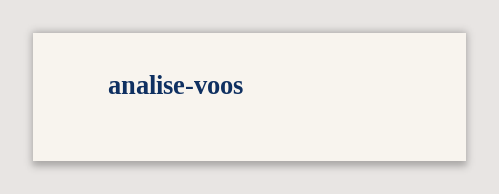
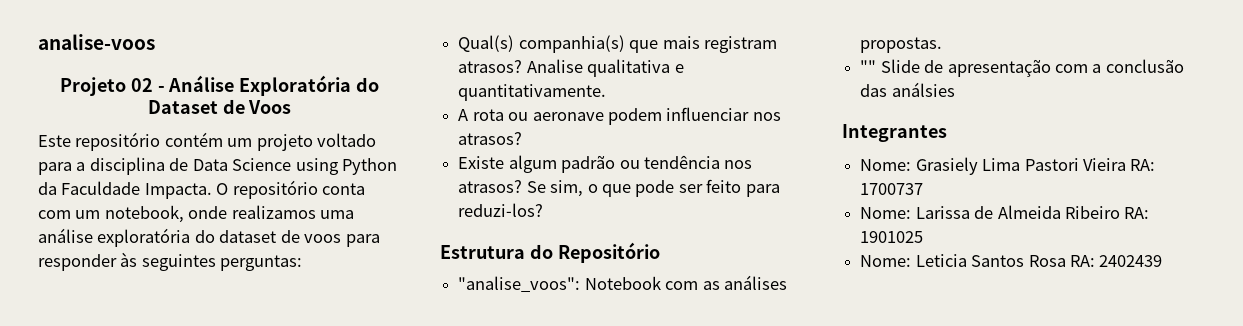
(243, 84) none -> [59,75,380,96] [147,99,292,114] [38,132,377,151] [38,157,398,175] [38,180,366,199] [38,205,355,223] [38,228,380,247] [38,252,303,271] [458,35,777,53] [458,59,684,77] [458,84,607,101] [458,107,781,125] [458,132,523,145] [458,155,753,173] [458,179,780,197] [458,203,544,217] [440,242,660,263] [458,275,787,292] [860,37,943,53] [860,59,1184,77] [860,82,955,97] [842,124,947,142] [860,157,1156,175] [860,183,924,195] [860,205,1150,219] [860,231,924,243] [860,254,1163,267] // Projeto 02 - Análise Exploratória do Dataset de Voos // Este repositório contém um projeto voltado para a disciplina de Data Science using Python da Faculdade Impacta. O repositório conta com um notebook, onde realizamos uma análise exploratória do dataset de voos para responder às seguintes perguntas: // Qual(s) companhia(s) que mais registram atrasos? Analise qualitativa e quantitativamente. // A rota ou aeronave podem influenciar nos atrasos? // Existe algum padrão ou tendência nos atrasos? Se sim, o que pode ser feito para reduzi-los? // Estrutura do Repositório // "analise_voos": Notebook com as análises propostas. // "" Slide de apresentação com a conclusão das análsies // Integrantes // Nome: Grasiely Lima Pastori Vieira RA: 1700737 // Nome: Larissa de Almeida Ribeiro RA: 1901025 // Nome: Leticia Santos Rosa RA: 2402439

